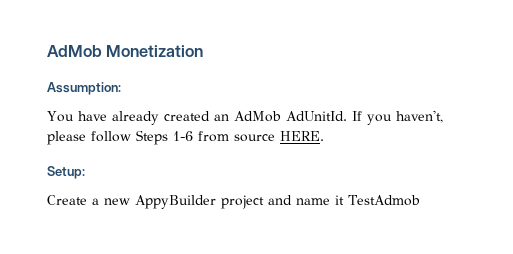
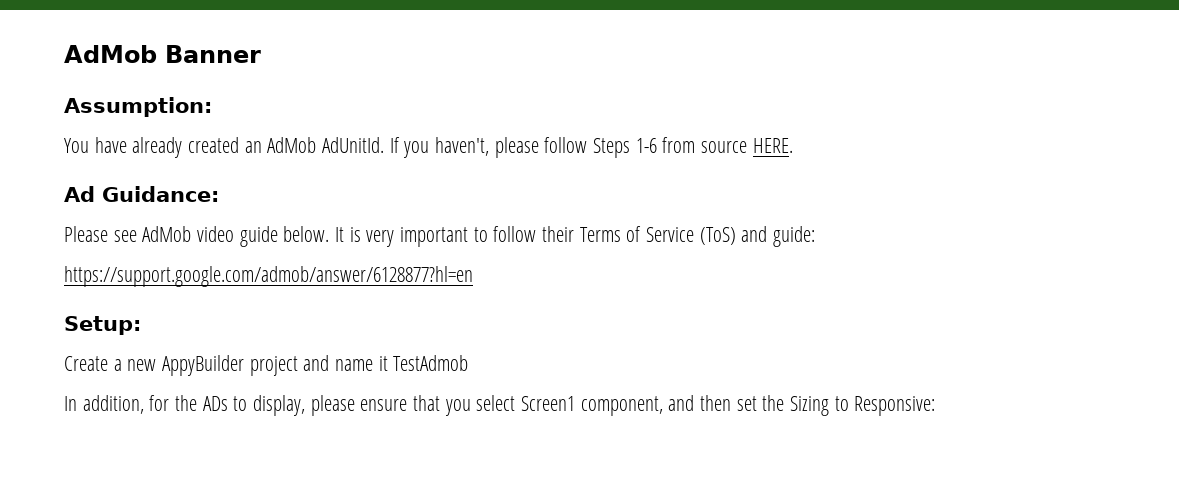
[47,45,204,57] AdMob Monetization -> [64,45,261,63] AdMob Banner
(324, 136) none -> [64,186,219,202] [64,226,816,247] [64,266,473,287] // Ad Guidance: // Please see AdMob video guide below. It is very important to follow their Terms of Service (ToS) and guide: // https://support.google.com/admob/answer/6128877?hl=en
(420, 200) none -> [64,395,936,416] // In addition, for the ADs to display, please ensure that you select Screen1 component, and then set the Sizing to Responsive:

